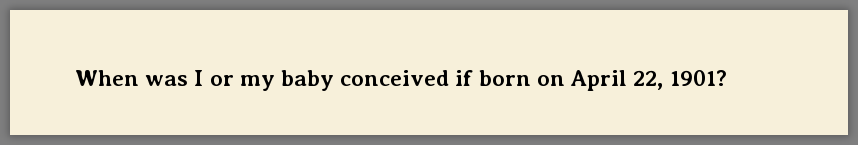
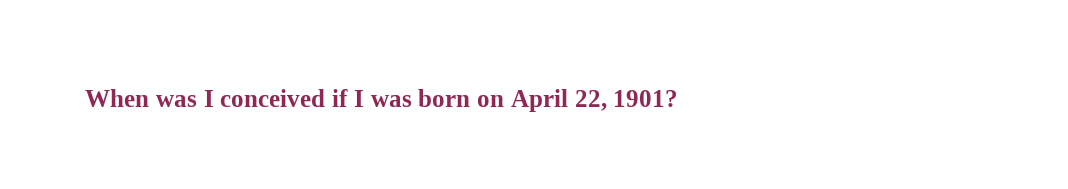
[209,70,474,91] or my baby conceived if -> [220,89,412,107] conceived if I was

